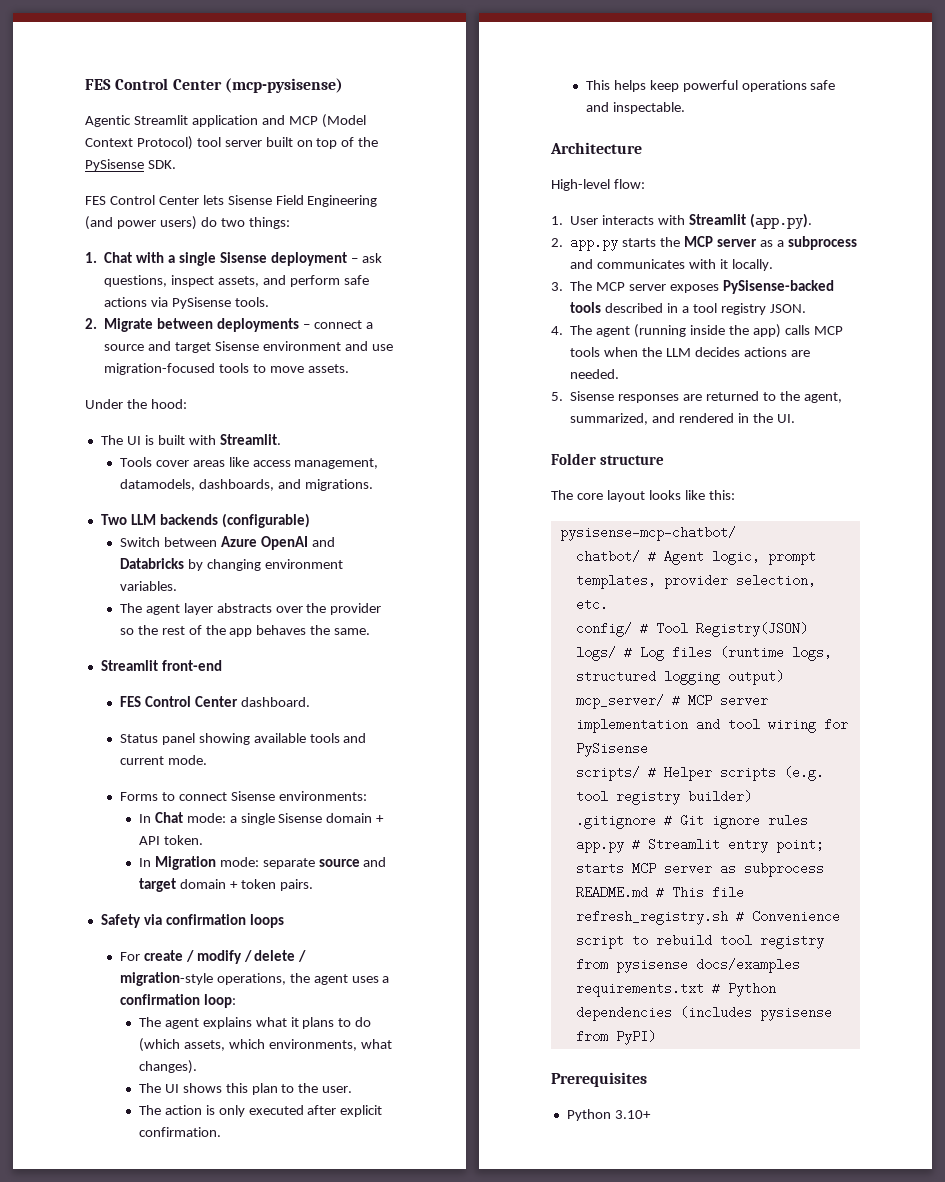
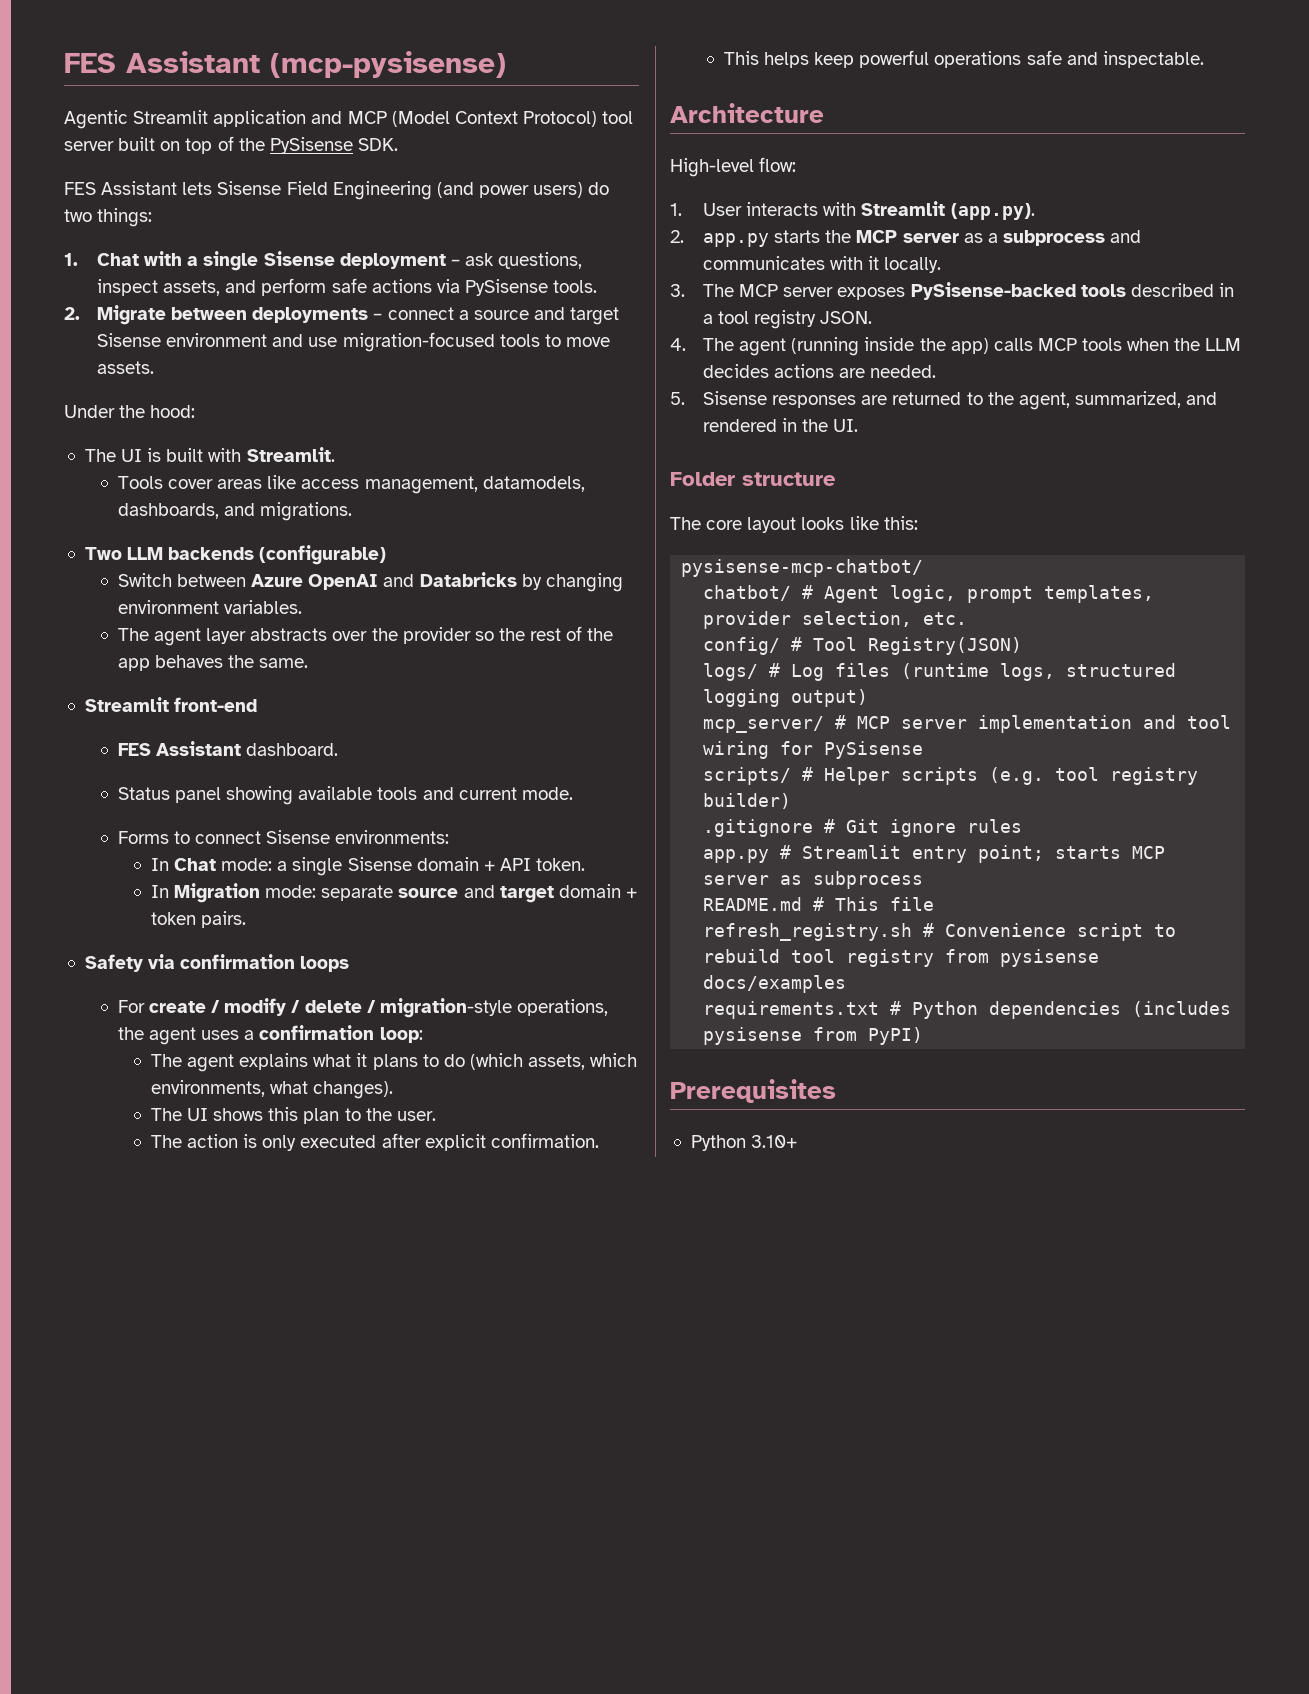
[85,78,222,90] FES Control Center -> [64,51,260,73] FES Assistant
[109,195,199,205] Control Center -> [101,181,178,195] Assistant
[144,696,238,707] Control Center -> [156,741,242,756] Assistant

